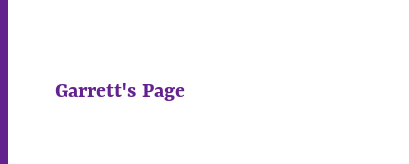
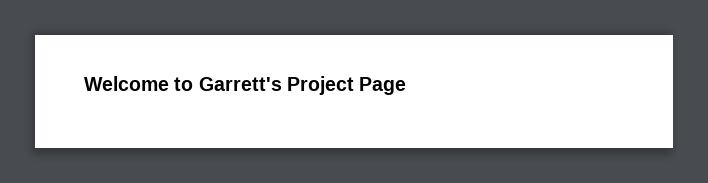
[55,83,136,97] Garrett's -> [84,76,354,95] Welcome to Garrett's Project

